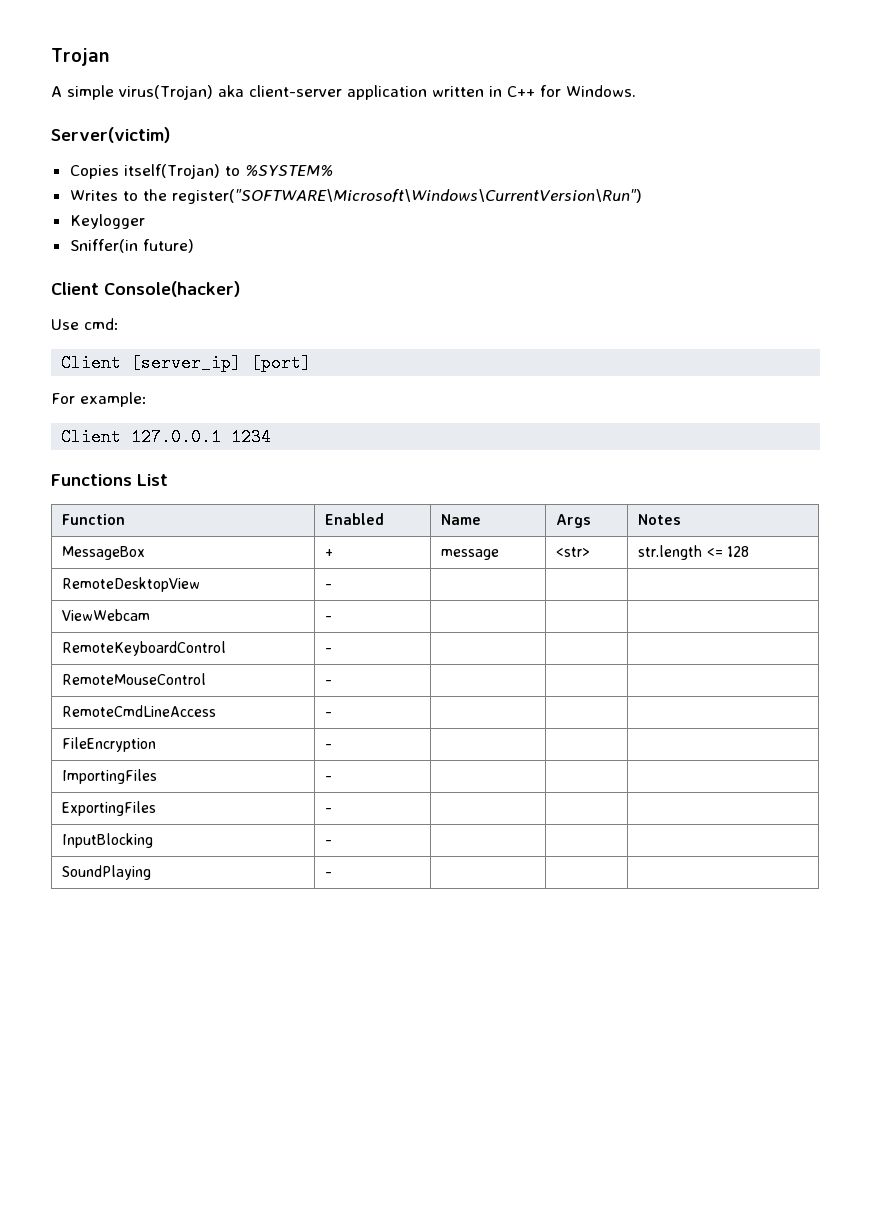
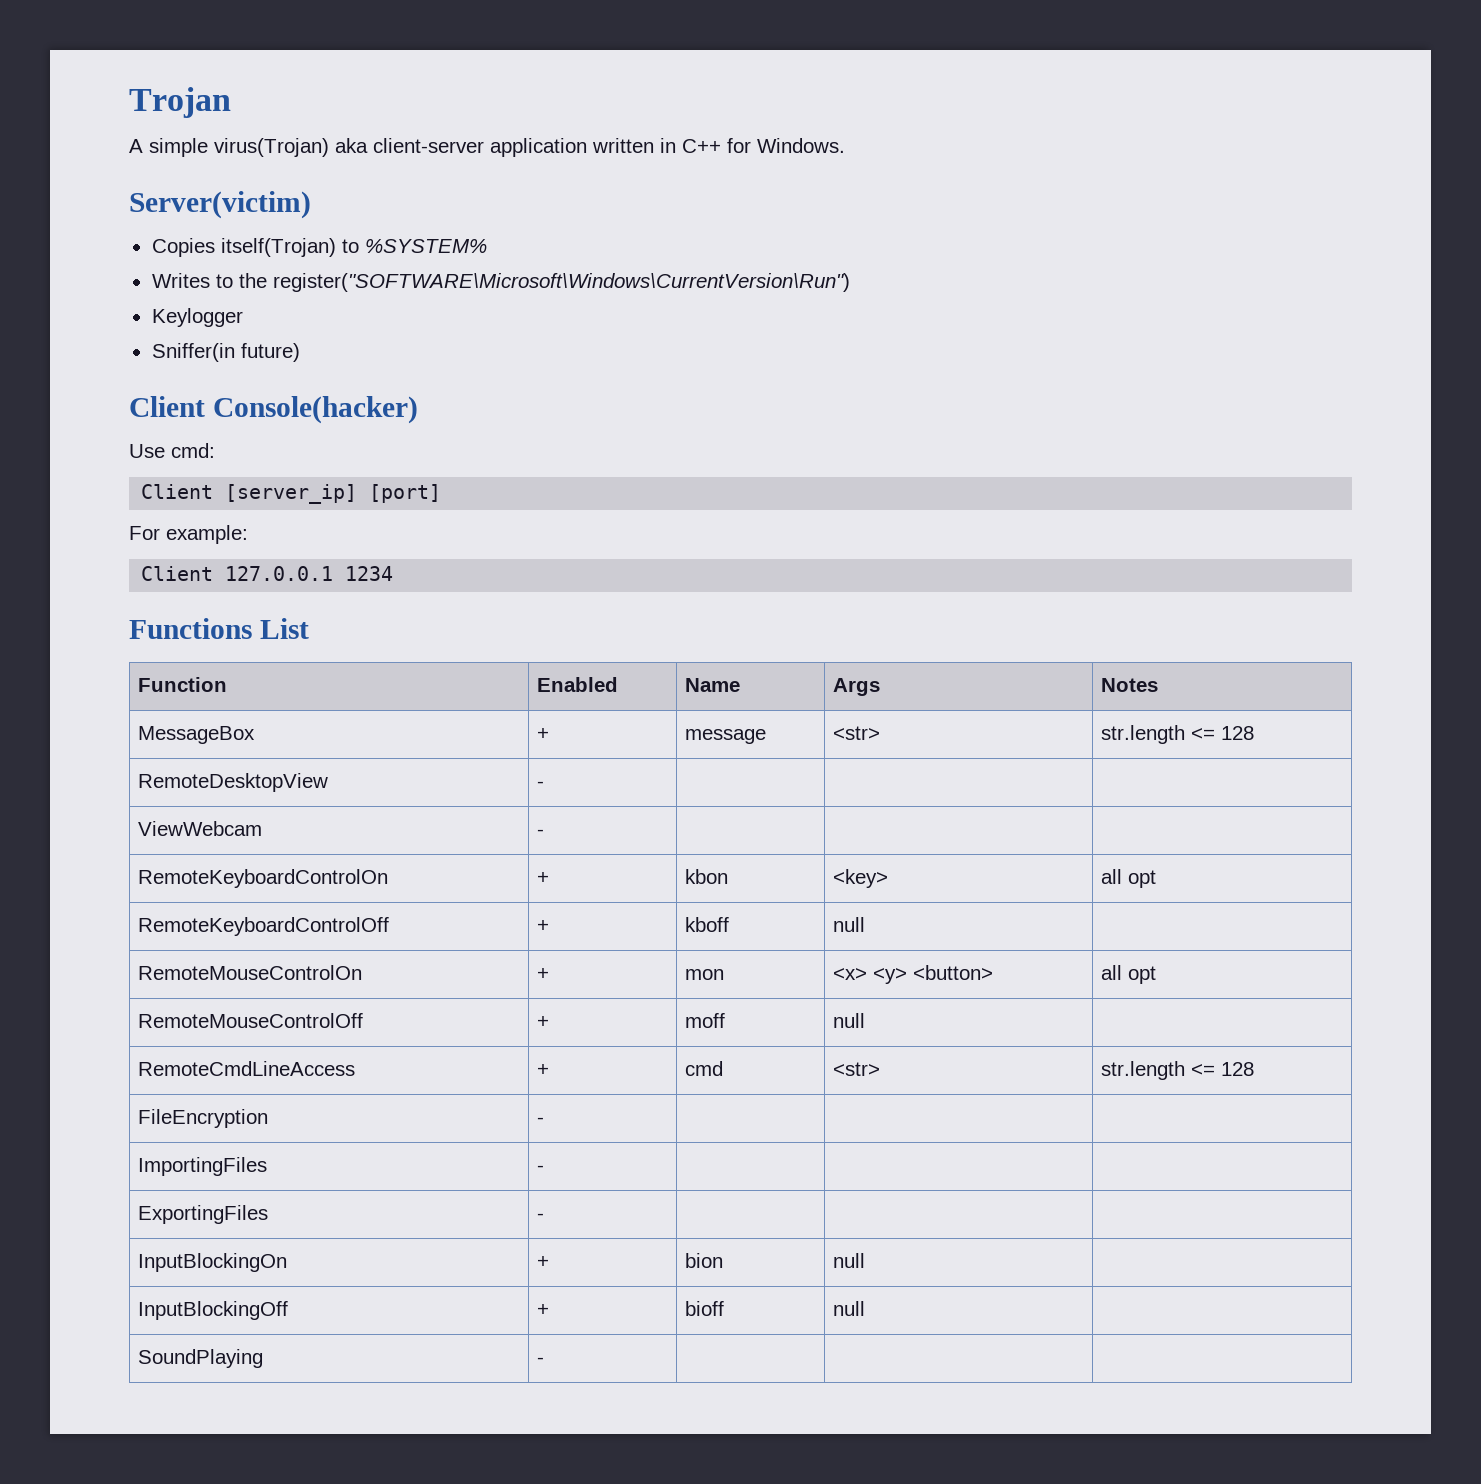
[62,641,227,656] [325,648,333,653] [62,673,207,685] [325,680,333,685] [62,705,217,717] [325,712,333,717] RemoteKeyboardControl | - | | | // RemoteMouseControl | - | | | // RemoteCmdLineAccess | - | | | -> [137,869,388,888] [536,872,549,884] [684,869,728,884] [832,869,888,888] [1100,869,1156,888] [137,917,389,936] [536,920,549,932] [684,917,729,932] [832,917,865,932] [137,965,362,980] [536,968,549,980] [684,969,724,980] [832,965,993,984] [1100,965,1156,984] [137,1013,363,1028] [536,1016,549,1028] [684,1013,725,1028] [832,1013,865,1028] [137,1061,355,1076] [536,1064,549,1076] [684,1061,723,1076] [832,1062,880,1076] [1100,1061,1254,1080] RemoteKeyboardControlOn | + | kbon | <key> | all opt // RemoteKeyboardControlOff | + | kboff | null | // RemoteMouseControlOn | + | mon | <x> <y> <button> | all opt // RemoteMouseControlOff | + | moff | null | // RemoteCmdLineAccess | + | cmd | <str> | str.length <= 128
[62,833,154,848] [325,840,333,845] InputBlocking | - | | -> [137,1253,287,1272] [536,1256,549,1268] [684,1253,723,1268] [832,1253,865,1268] [137,1301,288,1320] [536,1304,549,1316] [684,1301,724,1316] [832,1301,865,1316] InputBlockingOn | + | bion | null | // InputBlockingOff | + | bioff | null

